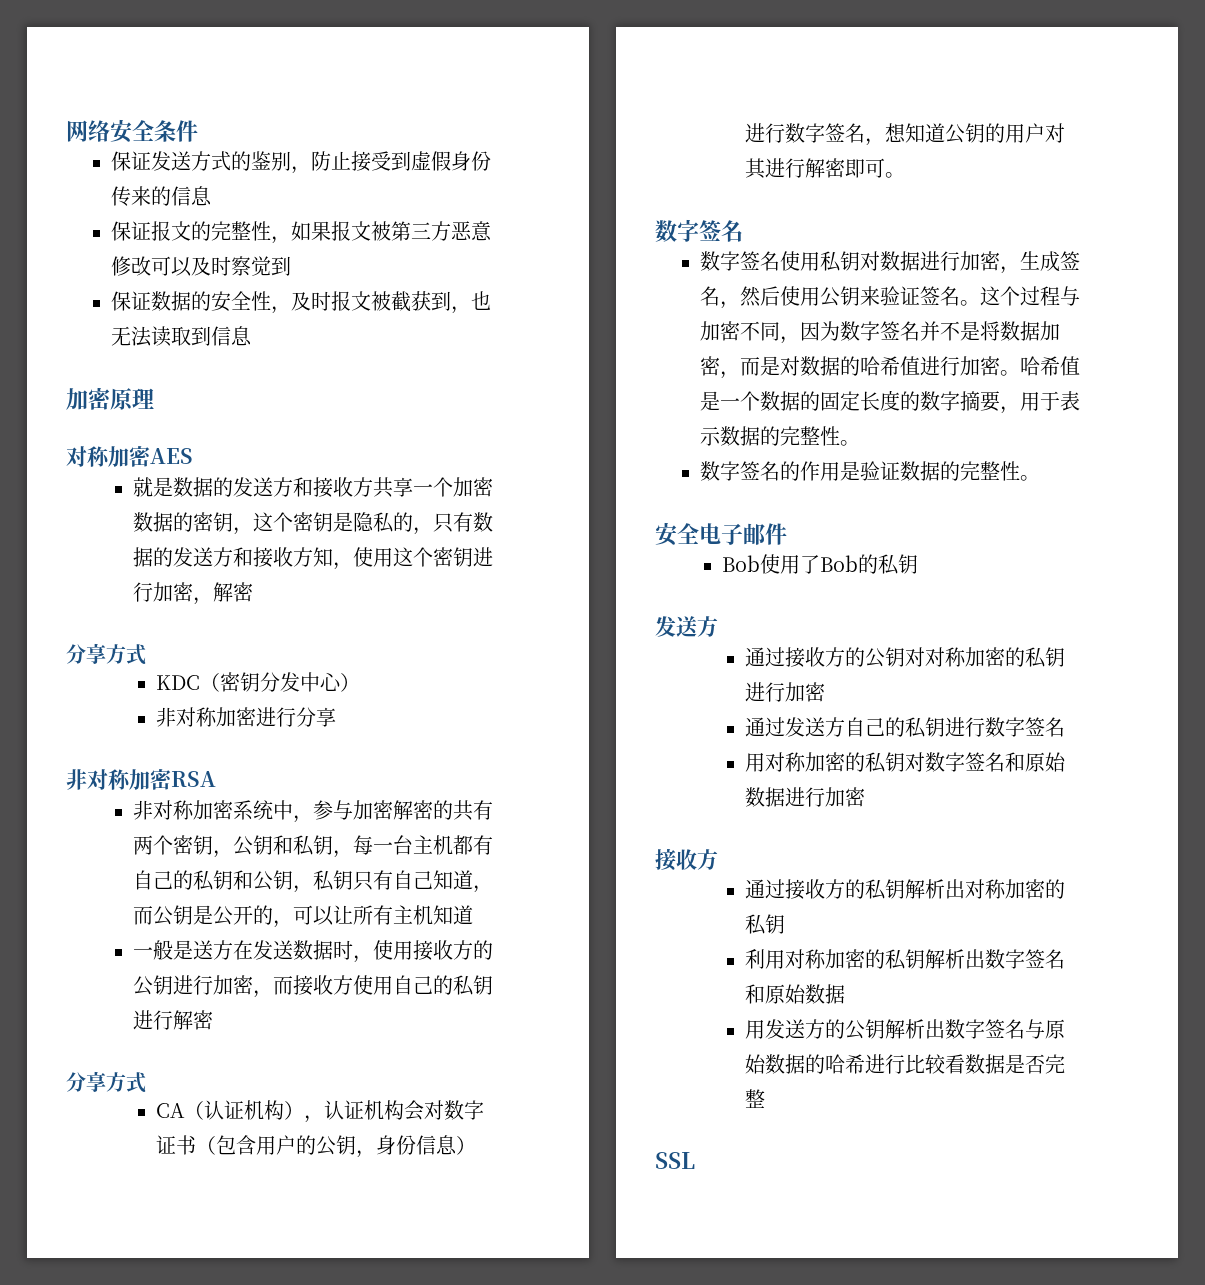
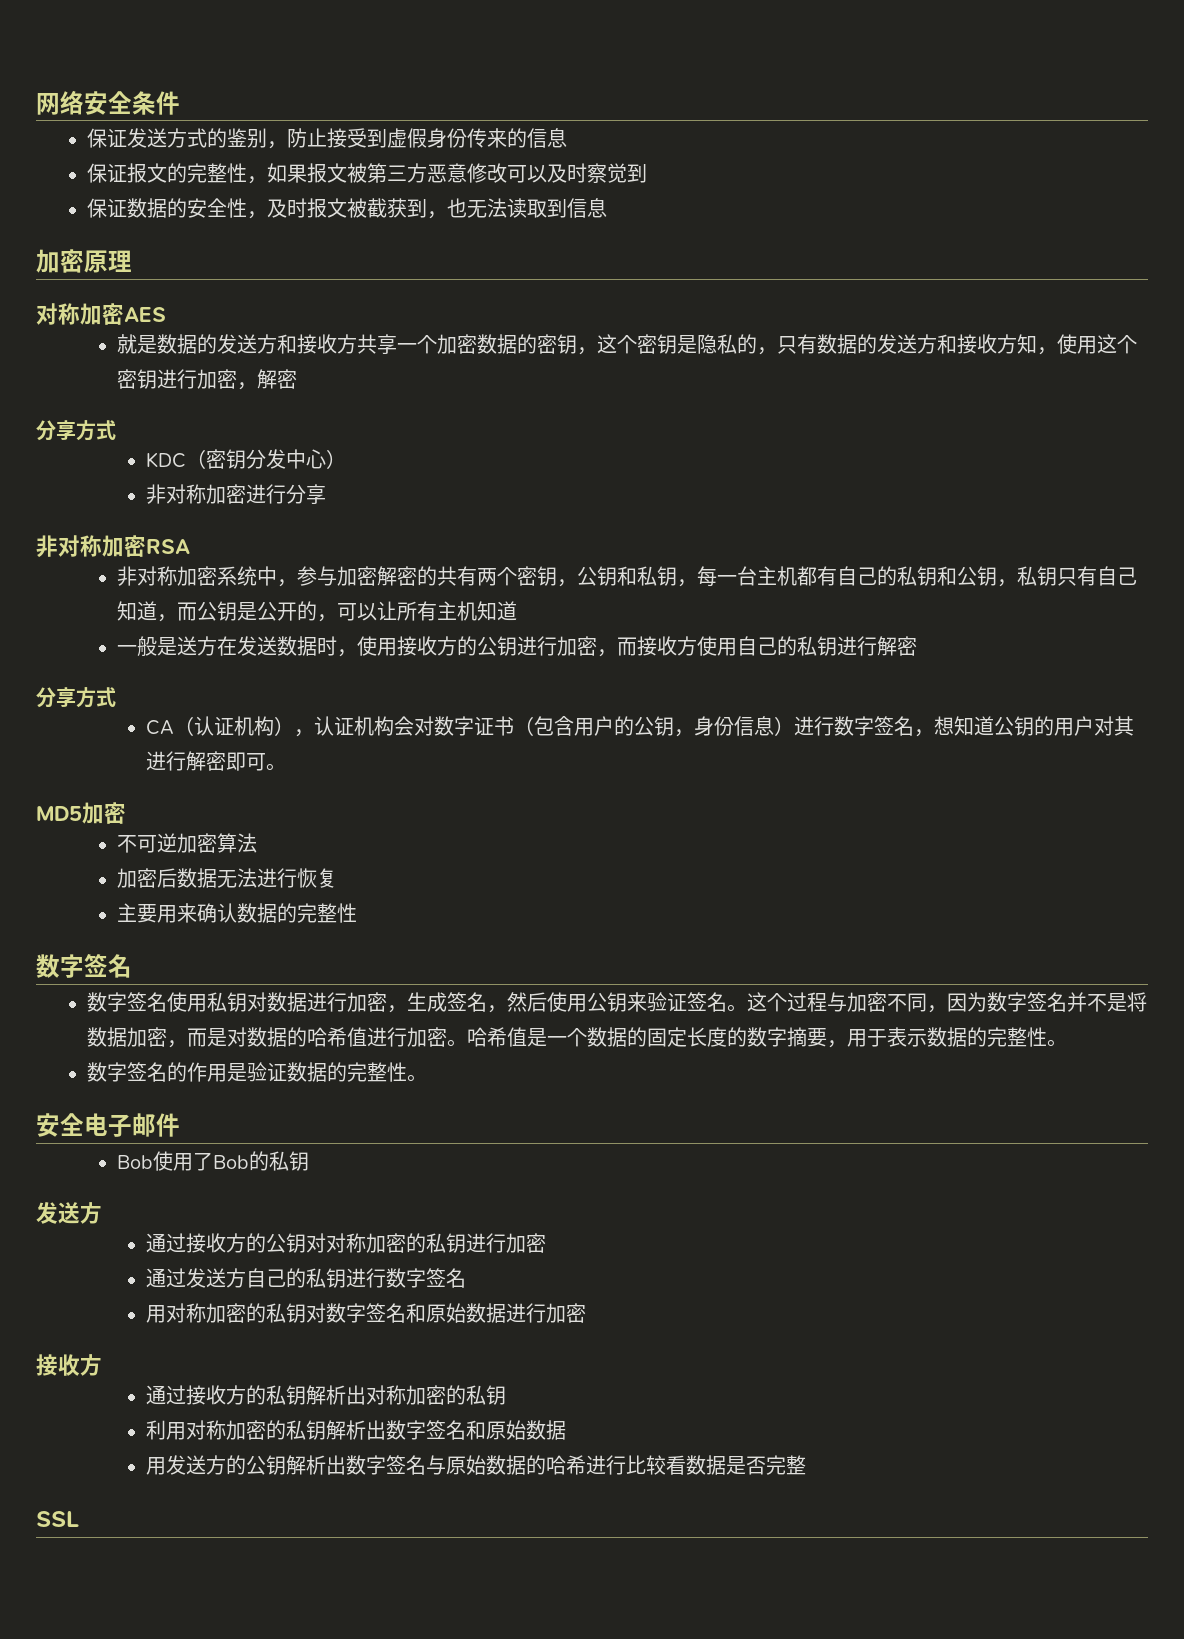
(905, 175) none -> [36,802,126,824] [116,833,257,853] [116,868,337,888] [116,903,357,923] // MD5加密 // 不可逆加密算法 // 加密后数据无法进行恢复 // 主要用来确认数据的完整性

